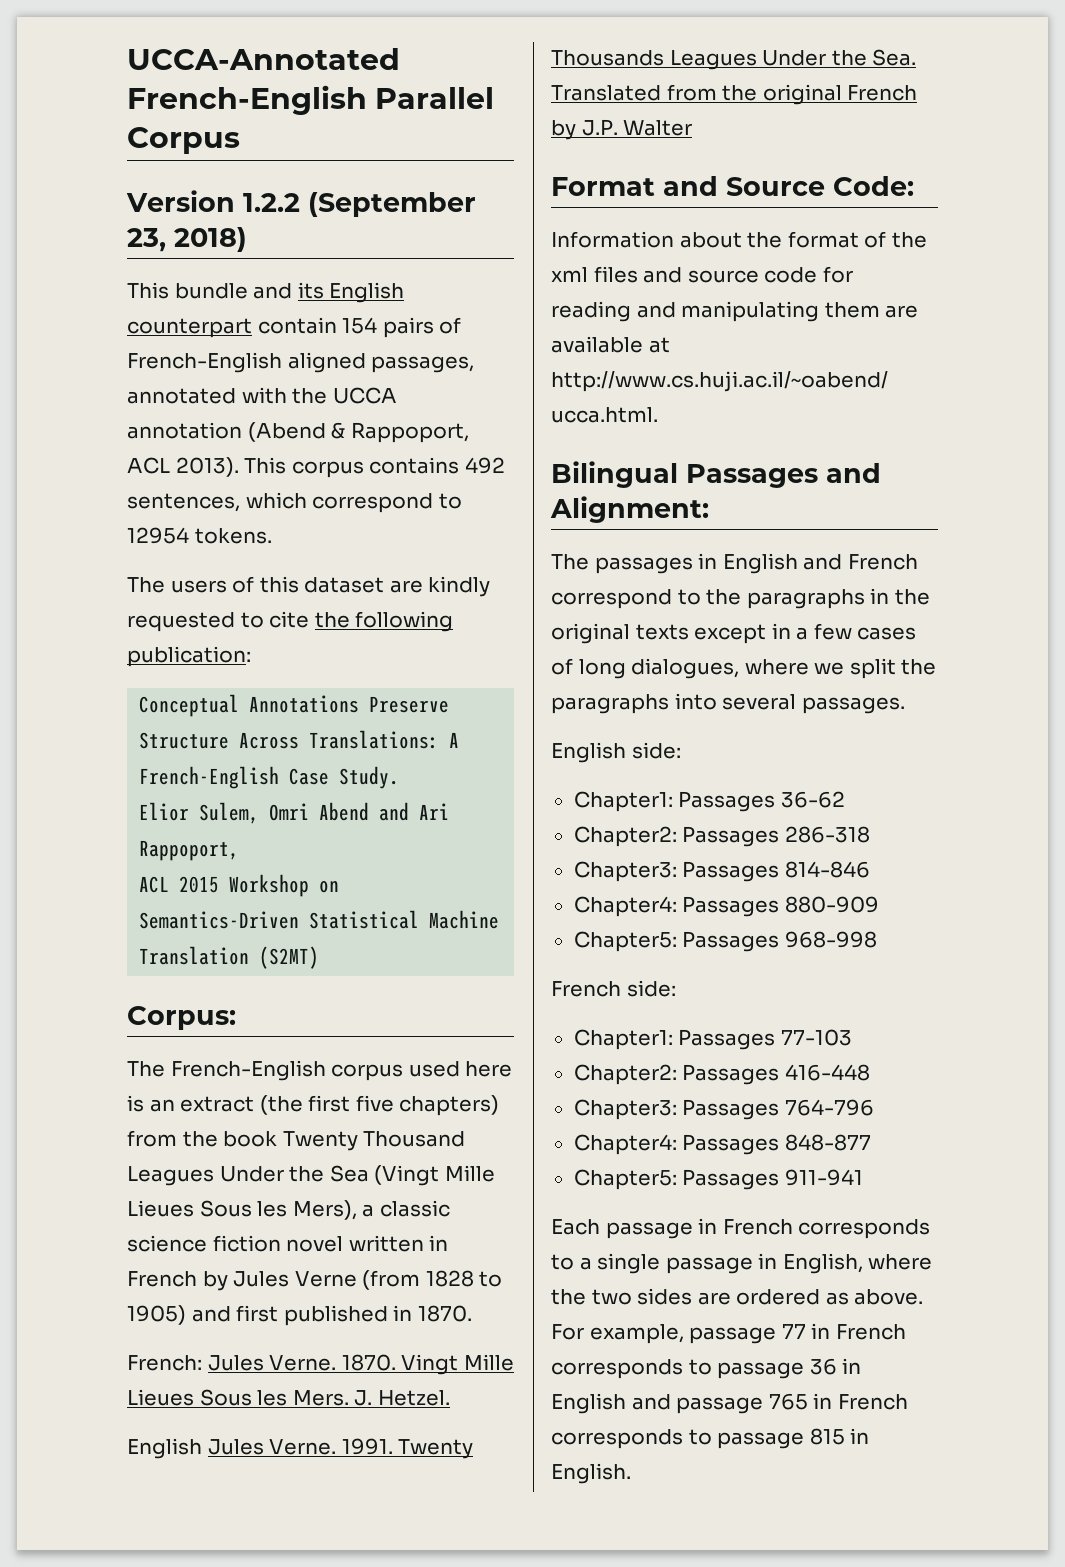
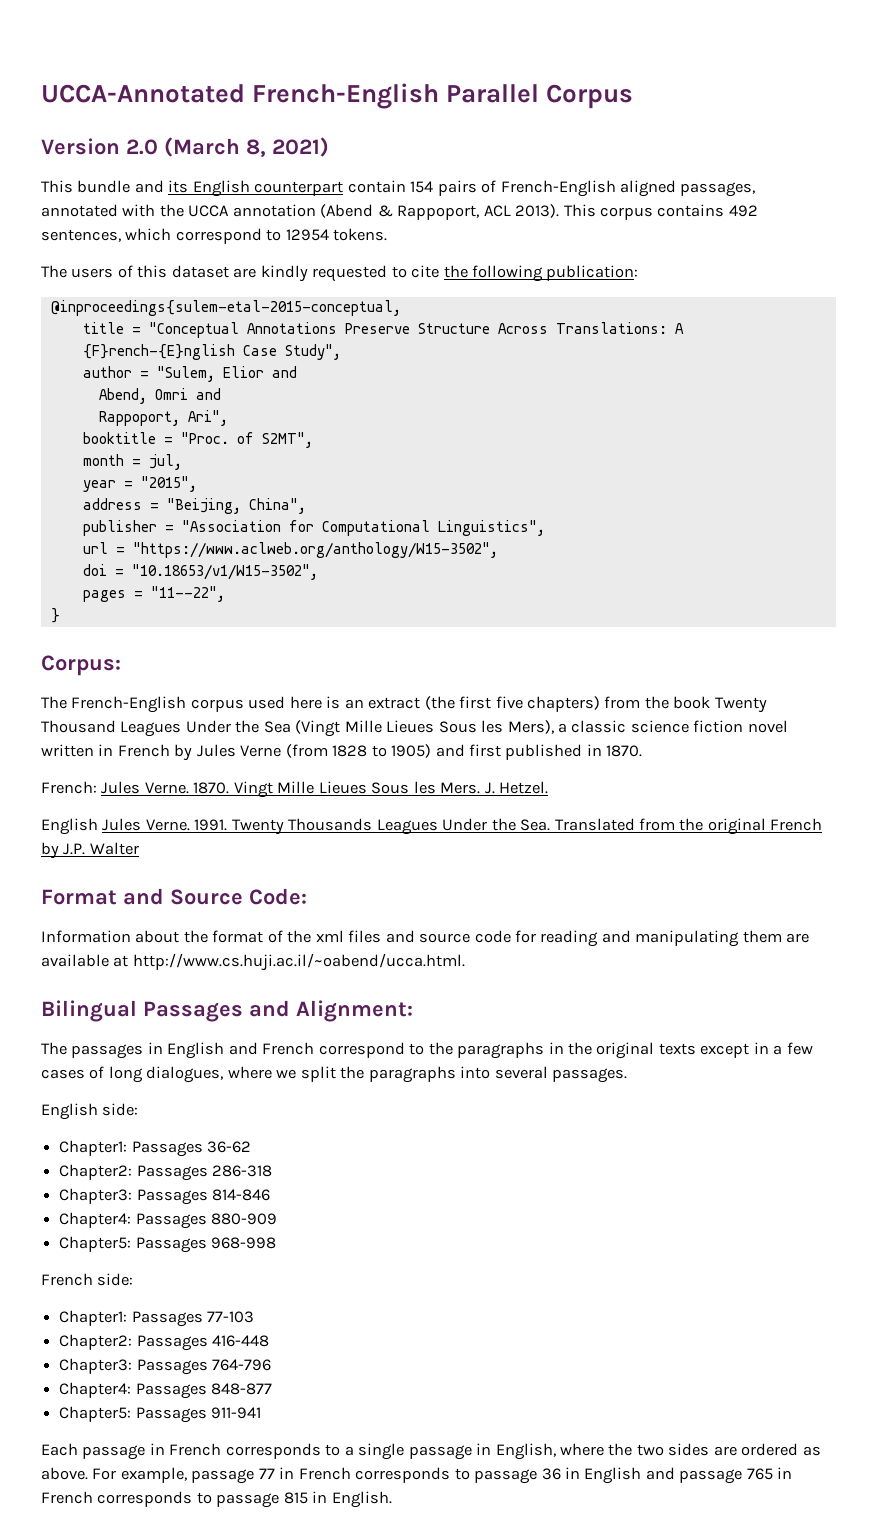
[243,192,476,217] [127,227,247,252] 1.2.2 (September 23, 2018) -> [126,137,329,157] 2.0 (March 8, 2021)
[139,694,240,717] Conceptual -> [50,300,401,316] [82,322,239,338] @inproceedings{sulem-etal-2015-conceptual, // title = "Conceptual
[139,766,400,789] [139,802,450,824] [139,840,240,861] [139,874,340,897] [139,910,500,929] [139,946,320,969] French-English Case Study. // Elior Sulem, Omri Abend and Ari Rappoport, // ACL 2015 Workshop on Semantics-Driven Statistical Machine Translation (S2MT) -> [82,344,341,360] [82,366,297,382] [98,388,221,404] [98,410,228,426] [82,432,313,448] [82,454,182,470] [82,476,197,492] [82,498,306,514] [82,520,545,536] [82,542,498,558] [82,564,318,580] [82,586,225,602] [50,608,60,623] {F}rench-{E}nglish Case Study", // author = "Sulem, Elior and // Abend, Omri and // Rappoport, Ari", // booktitle = "Proc. of S2MT", // month = jul, // year = "2015", // address = "Beijing, China", // publisher = "Association for Computational Linguistics", // url = "https://www.aclweb.org/anthology/W15-3502", // doi = "10.18653/v1/W15-3502", // pages = "11--22", // }

